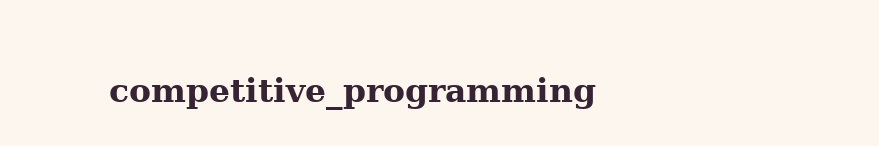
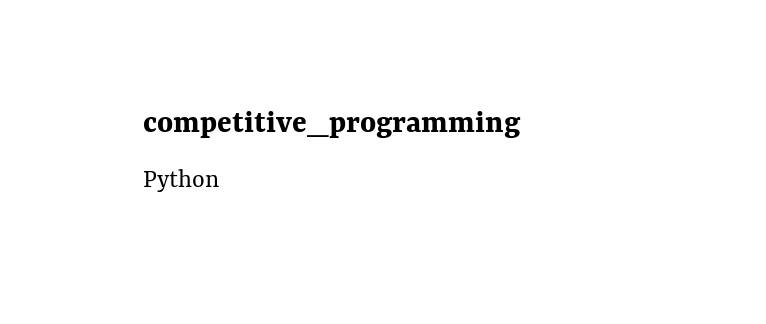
(596, 93) none -> [143,169,219,192] // Python

